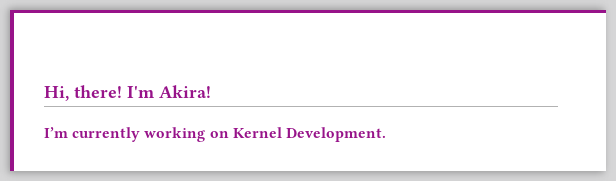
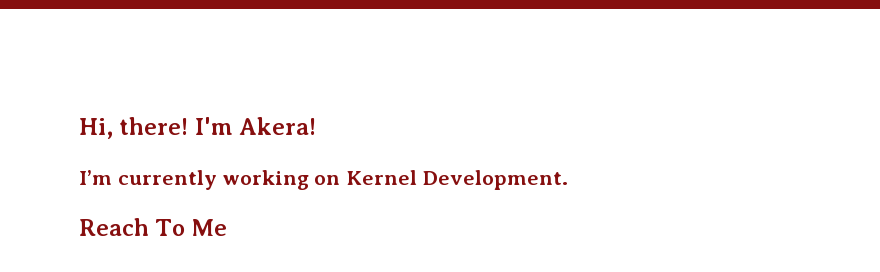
[159,85,211,98] Akira! -> [239,117,317,135] Akera!
(386, 134) none -> [79,218,227,236] // Reach To Me

